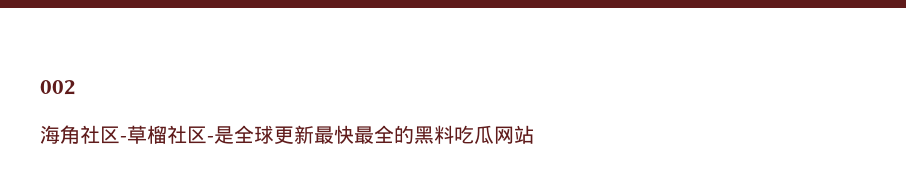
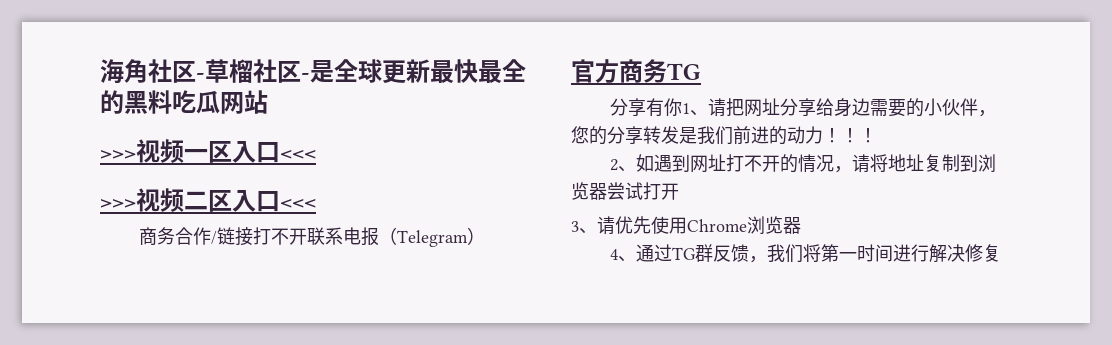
[40,80,76,95] 002 // -> (100, 71) none
(534, 134) none -> [100,139,316,163] [100,188,316,212] [138,227,485,247] [571,59,701,83] [609,98,996,117] [571,126,877,145] [609,154,996,173] [571,182,679,200] [571,216,801,235] [609,244,1001,263] // >>>视频一区入口<<< // >>>视频二区入口<<< // 商务合作/链接打不开联系电报（Telegram） // 官方商务TG // 分享有你1、请把网址分享给身边需要的小伙伴，您的分享转发是我们前进的动力！！！ // 2、如遇到网址打不开的情况，请将地址复制到浏览器尝试打开 // 3、请优先使用Chrome浏览器 // 4、通过TG群反馈，我们将第一时间进行解决修复

